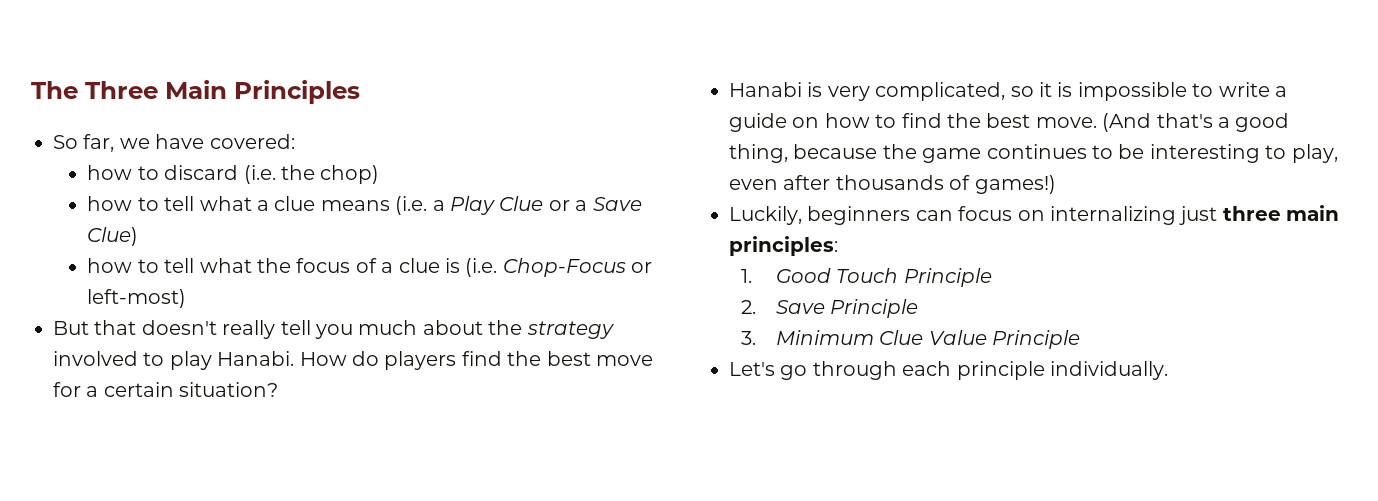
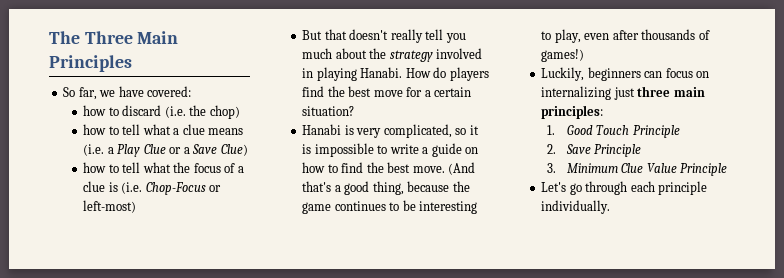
[143,351,212,370] to play -> [302,67,357,81] in playing

